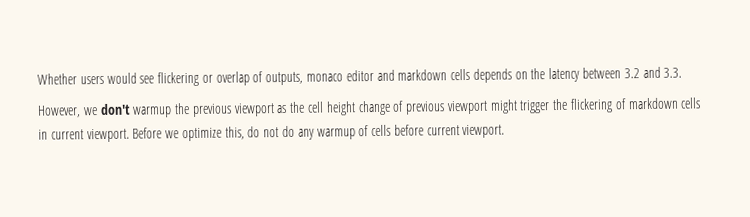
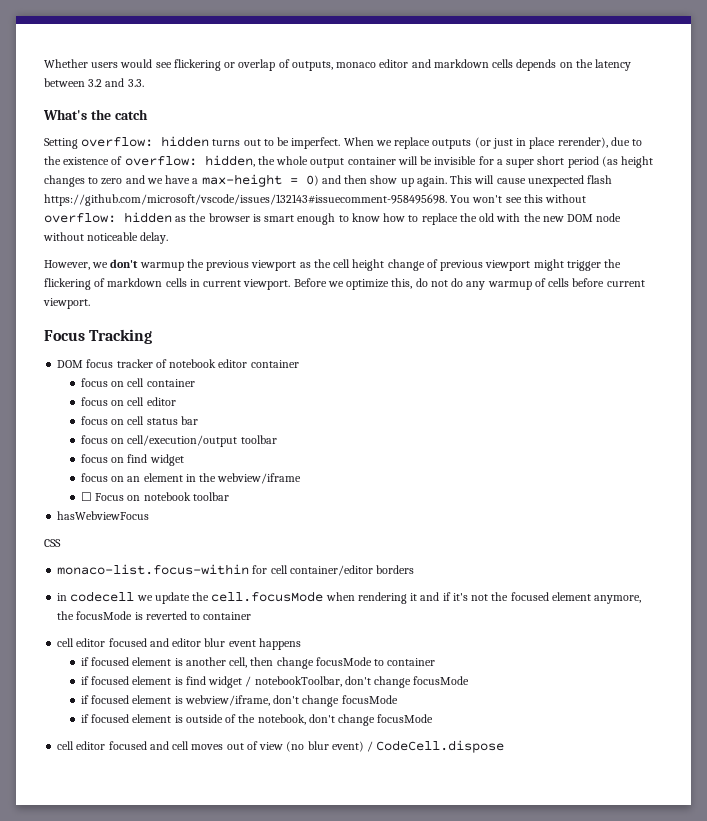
(683, 72) none -> [43,109,148,120] [44,136,643,149] [44,155,654,168] [44,174,613,187] [44,194,587,206] [44,212,622,225] [43,232,169,244] // What's the catch // Setting overflow: hidden turns out to be imperfect. When we replace outputs (or just in place rerender), due to the existence of overflow: hidden, the whole output container will be invisible for a super short period (as height changes to zero and we have a max-height = 0) and then show up again. This will cause unexpected flash https://github.com/microsoft/vscode/issues/132143#issuecomment-958495698. You won't see this without overflow: hidden as the browser is smart enough to know how to replace the old with the new DOM node without noticeable delay.
(506, 131) none -> [44,329,153,344] [57,359,299,368] [80,378,195,387] [80,397,176,406] [80,416,198,425] [80,435,277,447] [80,454,184,466] [80,473,302,484] [80,492,229,501] [57,511,150,520] [44,539,61,547] [57,564,415,576] [57,591,642,604] [57,611,252,620] [57,638,301,650] [80,657,436,669] [80,676,470,688] [80,695,398,707] [80,714,434,726] [57,740,505,753] // Focus Tracking // DOM focus tracker of notebook editor container // focus on cell container // focus on cell editor // focus on cell status bar // focus on cell/execution/output toolbar // focus on find widget // focus on an element in the webview/iframe // ☐ Focus on notebook toolbar // hasWebviewFocus // CSS // monaco-list.focus-within for cell container/editor borders // in codecell we update the cell.focusMode when rendering it and if it's not the focused element anymore, the focusMode is reverted to container // cell editor focused and editor blur event happens // if focused element is another cell, then change focusMode to container // if focused element is find widget / notebookToolbar, don't change focusMode // if focused element is webview/iframe, don't change focusMode // if focused element is outside of the notebook, don't change focusMode // cell editor focused and cell moves out of view (no blur event) / CodeCell.dispose

